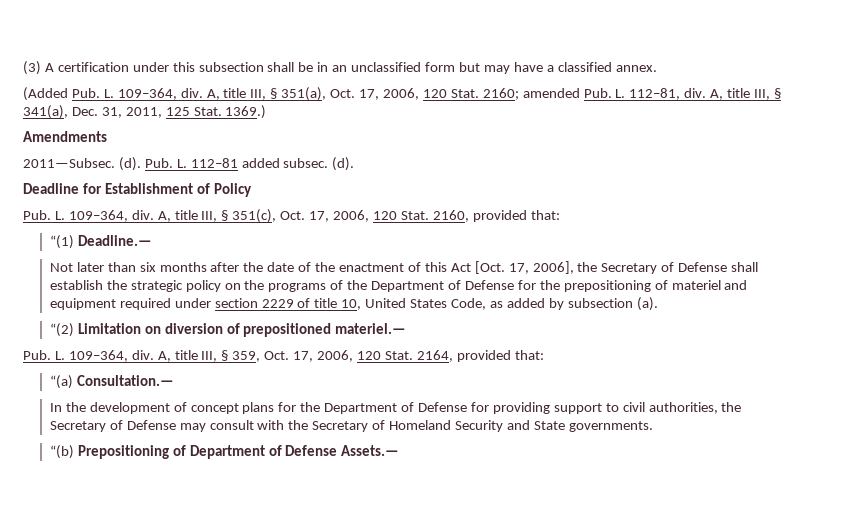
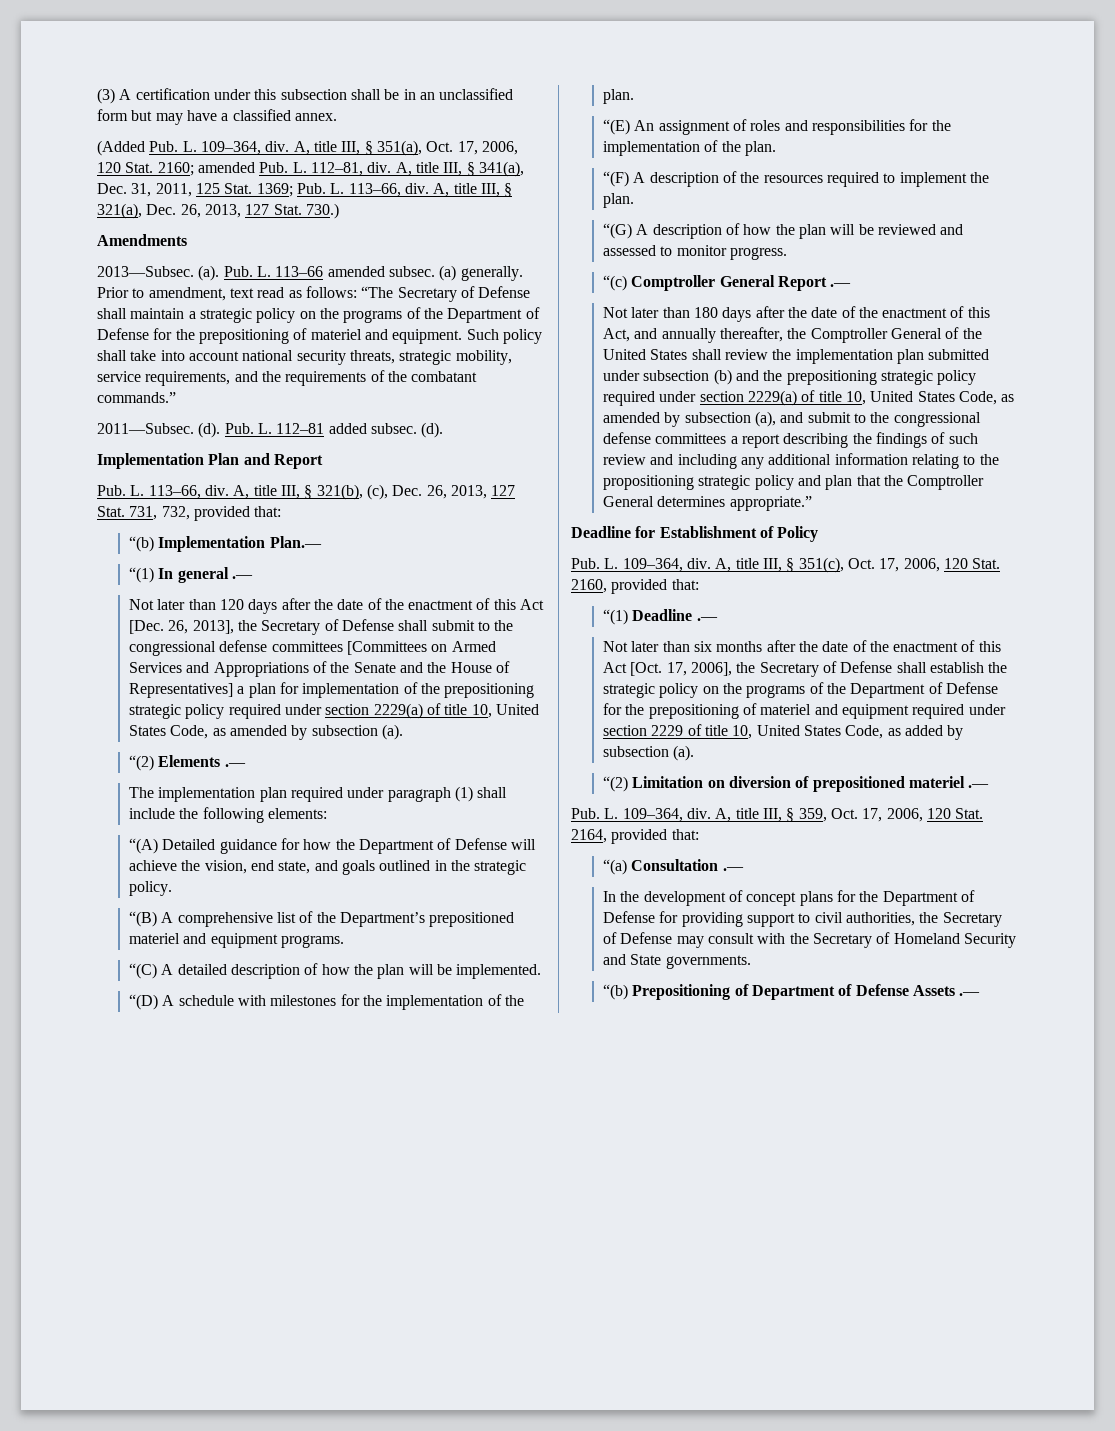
[225,105,267,119] [23,131,107,142] 1369.) // Amendments -> [256,183,513,197] [97,203,339,219] [97,234,187,246] [97,265,523,281] [97,286,531,302] [97,307,540,323] [97,328,542,344] [97,350,512,365] [97,370,478,386] [97,392,176,403] 1369; Pub. L. 113–66, div. A, title III, § 321(a), Dec. 26, 2013, 127 Stat. 730.) // Amendments // 2013—Subsec. (a). Pub. L. 113–66 amended subsec. (a) generally. Prior to amendment, text read as follows: “The Secretary of Defense shall maintain a strategic policy on the programs of the Department of Defense for the prepositioning of materiel and equipment. Such policy shall take into account national security threats, strategic mobility, service requirements, and the requirements of the combatant commands.”
(355, 164) none -> [97,453,323,469] [97,484,516,500] [97,506,282,521] [128,536,322,552] [128,567,253,583] [128,598,545,614] [128,619,514,635] [128,640,496,656] [128,661,510,677] [128,682,535,698] [128,703,539,719] [128,724,403,740] [128,755,246,771] [128,786,508,802] [128,807,327,823] [128,838,536,854] [128,860,527,875] [128,881,172,896] [128,911,515,927] [128,933,344,948] [128,963,542,979] [128,994,524,1010] [602,89,634,104] [602,119,951,135] [602,140,776,156] [602,171,989,187] [602,193,634,208] [602,223,964,239] [602,245,787,260] [602,275,852,291] [602,306,990,322] [602,327,982,343] [602,349,990,364] [602,369,977,385] [602,390,1015,406] [602,411,981,427] [602,432,978,448] [602,453,999,469] [602,475,985,490] [602,496,812,511] // Implementation Plan and Report // Pub. L. 113–66, div. A, title III, § 321(b), (c), Dec. 26, 2013, 127 Stat. 731, 732, provided that: // “(b) Implementation Plan.— // “(1) In general .— // Not later than 120 days after the date of the enactment of this Act [Dec. 26, 2013], the Secretary of Defense shall submit to the congressional defense committees [Committees on Armed Services and Appropriations of the Senate and the House of Representatives] a plan for implementation of the prepositioning strategic policy required under section 2229(a) of title 10, United States Code, as amended by subsection (a). // “(2) Elements .— // The implementation plan required under paragraph (1) shall include the following elements: // “(A) Detailed guidance for how the Department of Defense will achieve the vision, end state, and goals outlined in the strategic policy. // “(B) A comprehensive list of the Department’s prepositioned materiel and equipment programs. // “(C) A detailed description of how the plan will be implemented. // “(D) A schedule with milestones for the implementation of the plan. // “(E) An assignment of roles and responsibilities for the implementation of the plan. // “(F) A description of the resources required to implement the plan. // “(G) A description of how the plan will be reviewed and assessed to monitor progress. // “(c) Comptroller General Report .— // Not later than 180 days after the date of the enactment of this Act, and annually thereafter, the Comptroller General of the United States shall review the implementation plan submitted under subsection (b) and the prepositioning strategic policy required under section 2229(a) of title 10, United States Code, as amended by subsection (a), and submit to the congressional defense committees a report describing the findings of such review and including any additional information relating to the propositioning strategic policy and plan that the Comptroller General determines appropriate.”
[77,235,152,246] Deadline.— -> [632,609,718,621] Deadline .—
[335,323,407,334] materiel.— -> [908,776,990,788] materiel .—
[76,375,174,386] Consultation.— -> [631,859,744,871] Consultation .—
[341,445,400,456] Assets.— -> [912,985,981,996] Assets .—

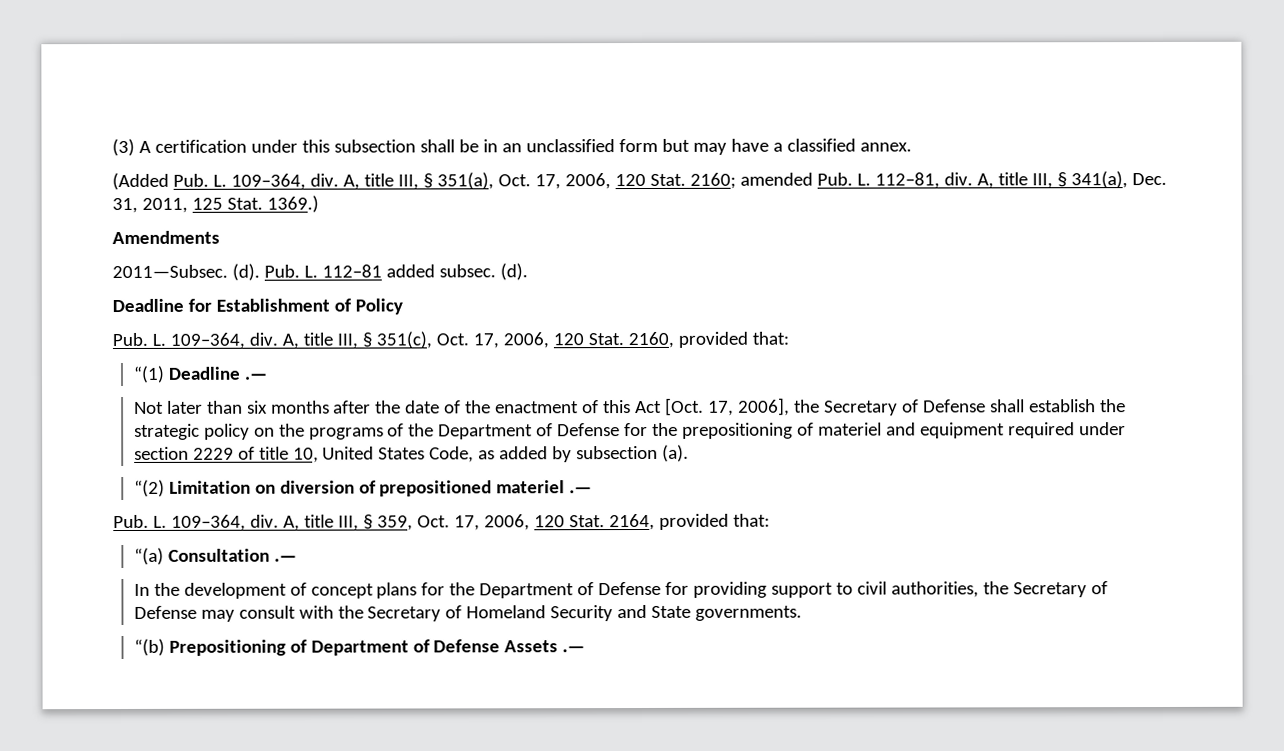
[256,183,513,197] [97,203,339,219] [97,234,187,246] [97,265,523,281] [97,286,531,302] [97,307,540,323] [97,328,542,344] [97,350,512,365] [97,370,478,386] [97,392,176,403] 1369; Pub. L. 113–66, div. A, title III, § 321(a), Dec. 26, 2013, 127 Stat. 730.) // Amendments // 2013—Subsec. (a). Pub. L. 113–66 amended subsec. (a) generally. Prior to amendment, text read as follows: “The Secretary of Defense shall maintain a strategic policy on the programs of the Department of Defense for the prepositioning of materiel and equipment. Such policy shall take into account national security threats, strategic mobility, service requirements, and the requirements of the combatant commands.” -> [266,195,319,213] [112,230,220,245] 1369.) // Amendments
[97,453,323,469] [97,484,516,500] [97,506,282,521] [128,536,322,552] [128,567,253,583] [128,598,545,614] [128,619,514,635] [128,640,496,656] [128,661,510,677] [128,682,535,698] [128,703,539,719] [128,724,403,740] [128,755,246,771] [128,786,508,802] [128,807,327,823] [128,838,536,854] [128,860,527,875] [128,881,172,896] [128,911,515,927] [128,933,344,948] [128,963,542,979] [128,994,524,1010] [602,89,634,104] [602,119,951,135] [602,140,776,156] [602,171,989,187] [602,193,634,208] [602,223,964,239] [602,245,787,260] [602,275,852,291] [602,306,990,322] [602,327,982,343] [602,349,990,364] [602,369,977,385] [602,390,1015,406] [602,411,981,427] [602,432,978,448] [602,453,999,469] [602,475,985,490] [602,496,812,511] // Implementation Plan and Report // Pub. L. 113–66, div. A, title III, § 321(b), (c), Dec. 26, 2013, 127 Stat. 731, 732, provided that: // “(b) Implementation Plan.— // “(1) In general .— // Not later than 120 days after the date of the enactment of this Act [Dec. 26, 2013], the Secretary of Defense shall submit to the congressional defense committees [Committees on Armed Services and Appropriations of the Senate and the House of Representatives] a plan for implementation of the prepositioning strategic policy required under section 2229(a) of title 10, United States Code, as amended by subsection (a). // “(2) Elements .— // The implementation plan required under paragraph (1) shall include the following elements: // “(A) Detailed guidance for how the Department of Defense will achieve the vision, end state, and goals outlined in the strategic policy. // “(B) A comprehensive list of the Department’s prepositioned materiel and equipment programs. // “(C) A detailed description of how the plan will be implemented. // “(D) A schedule with milestones for the implementation of the plan. // “(E) An assignment of roles and responsibilities for the implementation of the plan. // “(F) A description of the resources required to implement the plan. // “(G) A description of how the plan will be reviewed and assessed to monitor progress. // “(c) Comptroller General Report .— // Not later than 180 days after the date of the enactment of this Act, and annually thereafter, the Comptroller General of the United States shall review the implementation plan submitted under subsection (b) and the prepositioning strategic policy required under section 2229(a) of title 10, United States Code, as amended by subsection (a), and submit to the congressional defense committees a report describing the findings of such review and including any additional information relating to the propositioning strategic policy and plan that the Comptroller General determines appropriate.” -> (528, 272) none

